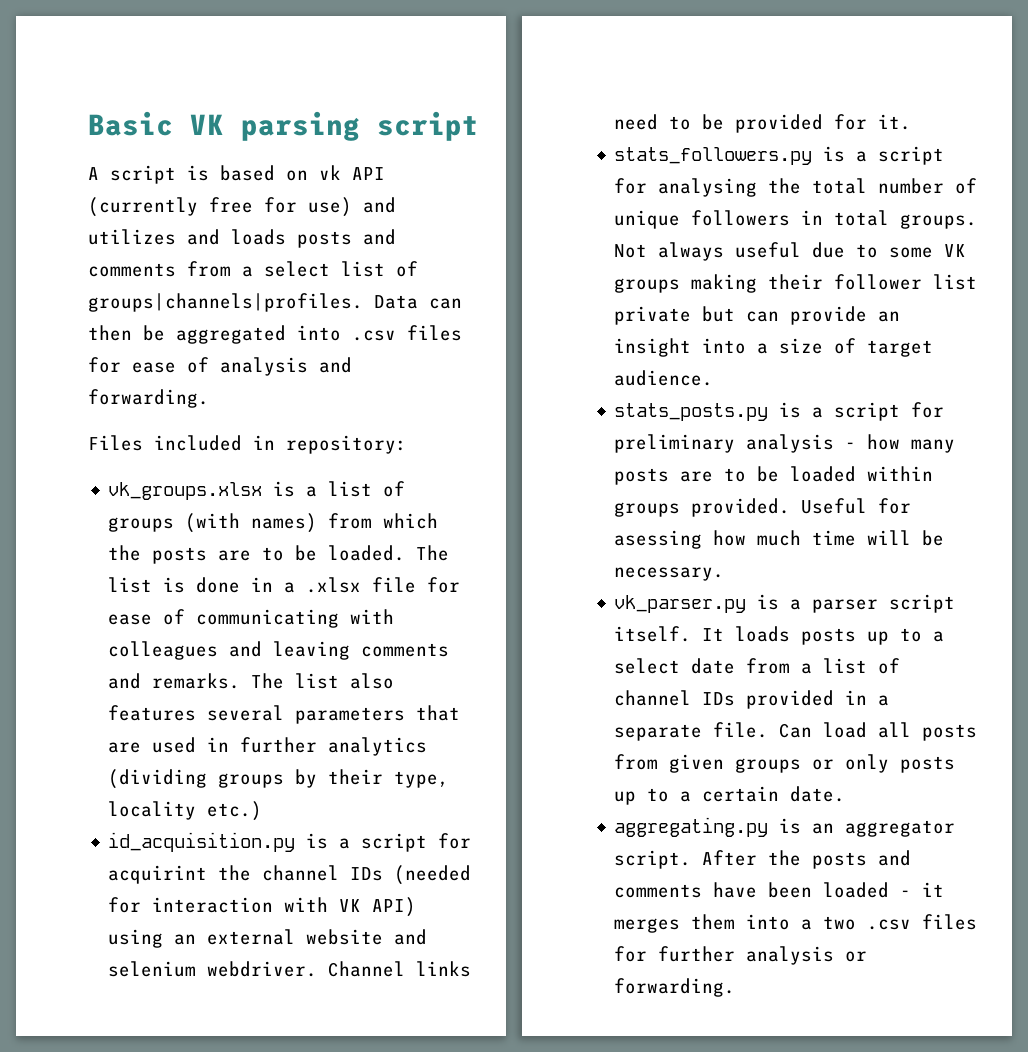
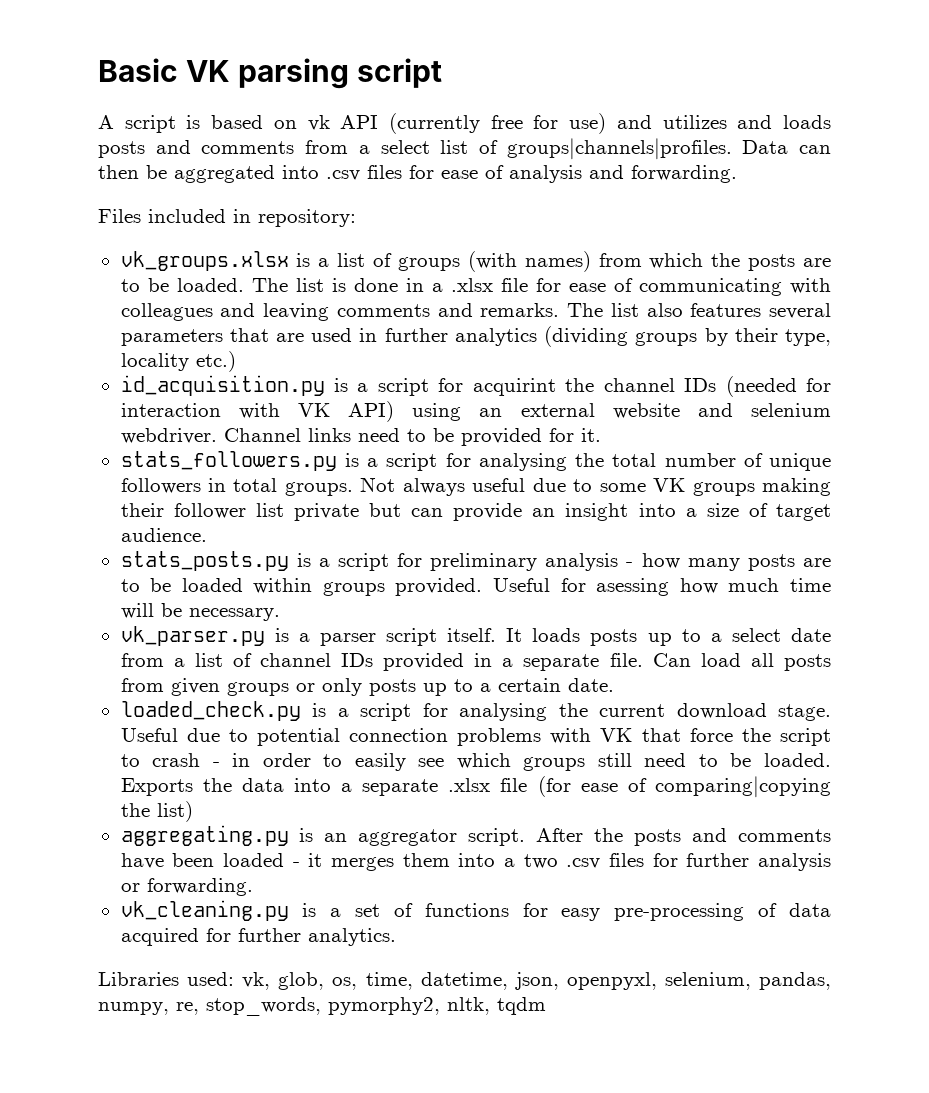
(846, 794) none -> [120,701,831,721] [120,728,831,746] [120,753,831,771] [120,776,831,798] [120,801,193,822] // loaded_check.py is a script for analysing the current download stage. Useful due to potential connection problems with VK that force the script to crash - in order to easily see which groups still need to be loaded. Exports the data into a separate .xlsx file (for ease of comparing|copying the list)
(736, 987) none -> [120,900,832,921] [120,928,396,946] [98,972,832,990] [98,997,546,1016] // vk_cleaning.py is a set of functions for easy pre-processing of data acquired for further analytics. // Libraries used: vk, glob, os, time, datetime, json, openpyxl, selenium, pandas, numpy, re, stop_words, pymorphy2, nltk, tqdm

